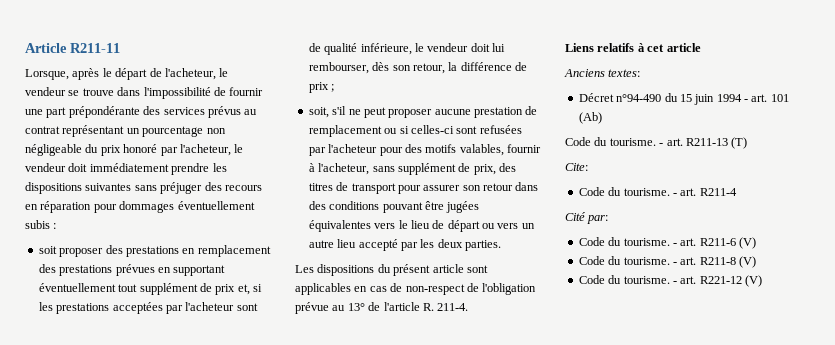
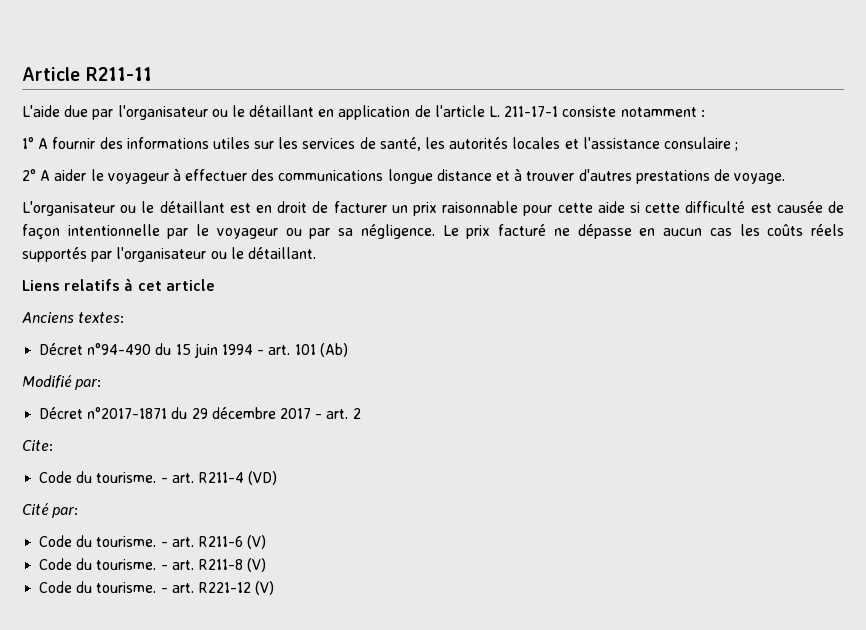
[25,68,229,80] [25,87,264,99] [25,106,258,118] [25,125,226,137] [25,144,244,156] [25,163,227,175] [25,182,262,194] [25,201,255,213] [25,220,57,229] [38,245,271,257] [38,264,226,276] [38,283,262,295] [38,302,258,314] [308,43,505,55] [308,62,527,74] [308,82,335,93] [308,106,538,118] [308,125,522,137] [308,144,541,156] [308,163,516,175] [308,182,539,194] [308,201,480,213] [308,220,535,232] [308,239,501,251] [295,264,488,276] [295,283,537,295] [295,302,469,314] Lorsque, après le départ de l'acheteur, le vendeur se trouve dans l'impossibilité de fournir une part prépondérante des services prévus au contrat représentant un pourcentage non négligeable du prix honoré par l'acheteur, le vendeur doit immédiatement prendre les dispositions suivantes sans préjuger des recours en réparation pour dommages éventuellement subis : // soit proposer des prestations en remplacement des prestations prévues en supportant éventuellement tout supplément de prix et, si les prestations acceptées par l'acheteur sont de qualité inférieure, le vendeur doit lui rembourser, dès son retour, la différence de prix ; // soit, s'il ne peut proposer aucune prestation de remplacement ou si celles-ci sont refusées par l'acheteur pour des motifs valables, fournir à l'acheteur, sans supplément de prix, des titres de transport pour assurer son retour dans des conditions pouvant être jugées équivalentes vers le lieu de départ ou vers un autre lieu accepté par les deux parties. // Les dispositions du présent article sont applicables en cas de non-respect de l'obligation prévue au 13° de l'article R. 211-4. -> [22,105,705,120] [22,137,739,151] [22,168,786,184] [22,201,845,216] [22,224,844,240] [22,247,316,262] L'aide due par l'organisateur ou le détaillant en application de l'article L. 211-17-1 consiste notamment : // 1° A fournir des informations utiles sur les services de santé, les autorités locales et l'assistance consulaire ; // 2° A aider le voyageur à effectuer des communications longue distance et à trouver d'autres prestations de voyage. // L'organisateur ou le détaillant est en droit de facturer un prix raisonnable pour cette aide si cette difficulté est causée de façon intentionnelle par le voyageur ou par sa négligence. Le prix facturé ne dépasse en aucun cas les coûts réels supportés par l'organisateur ou le détaillant.
[565,137,748,149] Code du tourisme. - art. R211-13 (T) -> [22,375,102,390] [39,407,361,419] Modifié par: // Décret n°2017-1871 du 29 décembre 2017 - art. 2
(737, 192) none -> [248,471,278,485] (VD)

